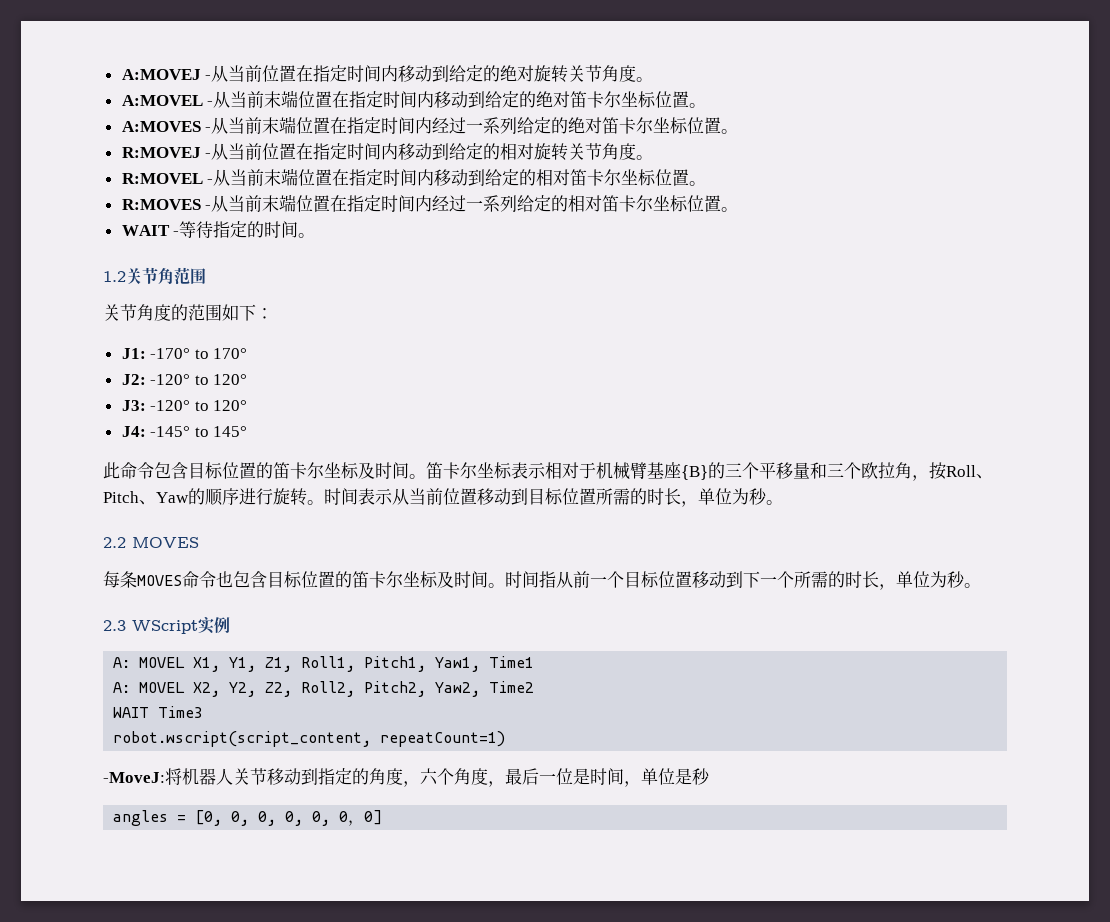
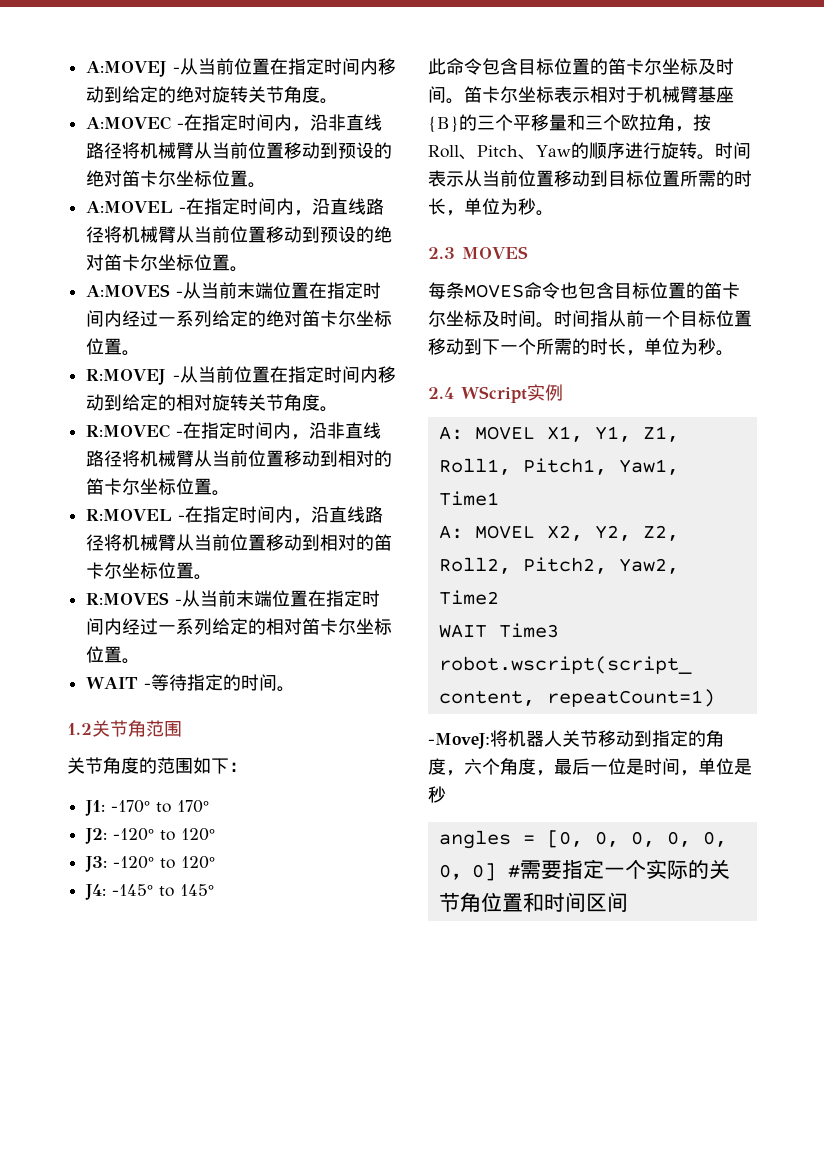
[121,90,520,108] A:MOVEL -从当前末端位置在指定时间内移动到给定 -> [86,114,383,132] [86,142,393,159] [86,170,267,188] [86,198,385,216] [86,226,357,243] A:MOVEC -在指定时间内，沿非直线路径将机械臂从当前位置移动到预设的绝对笛卡尔坐标位置。 // A:MOVEL -在指定时间内，沿直线路径将机械臂从当前位置移动到预设
[121,168,571,186] R:MOVEL -从当前末端位置在指定时间内移动到给定的相对 -> [86,422,382,440] [86,450,393,467] [86,478,231,496] [86,506,384,524] [86,534,375,551] R:MOVEC -在指定时间内，沿非直线路径将机械臂从当前位置移动到相对的笛卡尔坐标位置。 // R:MOVEL -在指定时间内，沿直线路径将机械臂从当前位置移动到相对的
[103,537,126,548] 2.2 -> [428,247,455,259] 2.3
[103,620,126,631] 2.3 -> [428,387,454,399] 2.4
(383, 817) none -> [507,859,730,879] [438,892,628,912] #需要指定一个实际的关节角位置和时间区间

